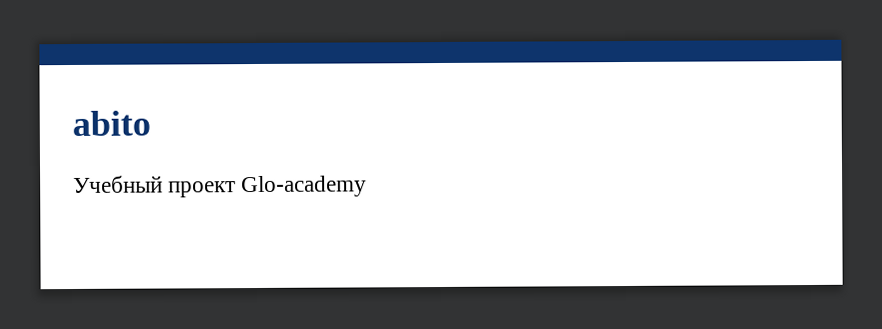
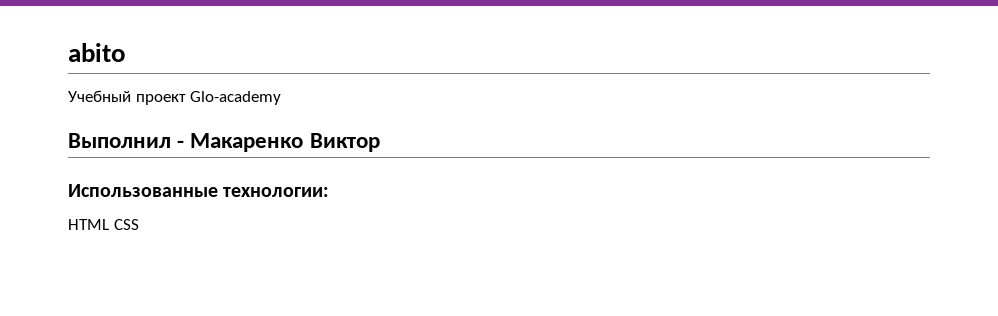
(368, 186) none -> [68,133,380,152] [68,184,330,197] [68,219,139,230] // Выполнил - Макаренко Виктор // Использованные технологии: // HTML CSS

